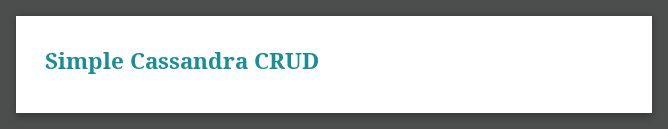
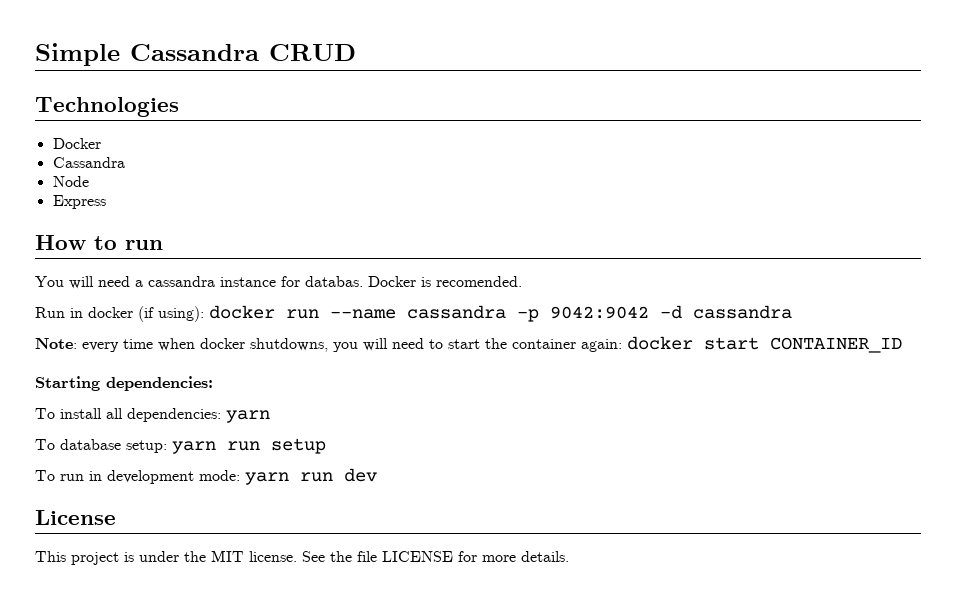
(320, 61) none -> [35,97,179,117] [52,138,101,149] [52,157,125,168] [52,176,89,187] [52,195,106,209] [35,235,163,250] [35,276,522,289] [35,305,792,322] [35,336,902,353] [35,376,213,391] [35,408,270,423] [35,438,326,454] [35,468,377,485] [35,510,116,525] [35,550,569,565] // Technologies // Docker // Cassandra // Node // Express // How to run // You will need a cassandra instance for databas. Docker is recomended. // Run in docker (if using): docker run --name cassandra -p 9042:9042 -d cassandra // Note: every time when docker shutdowns, you will need to start the container again: docker start CONTAINER_ID // Starting dependencies: // To install all dependencies: yarn // To database setup: yarn run setup // To run in development mode: yarn run dev // License // This project is under the MIT license. See the file LICENSE for more details.

